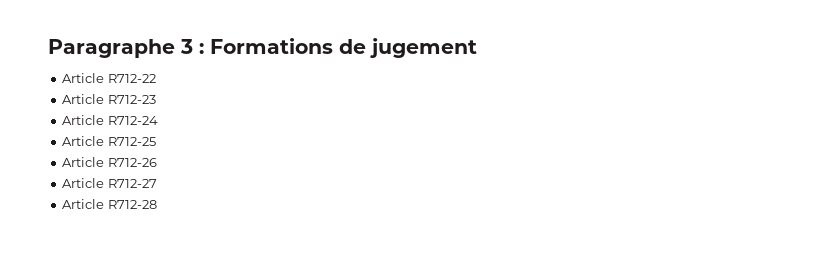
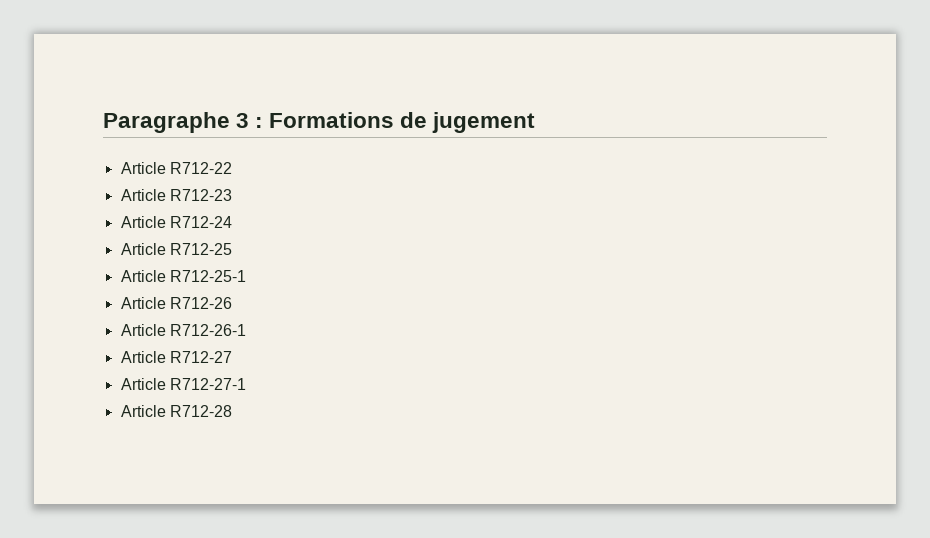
(156, 141) none -> [120,270,246,282] // Article R712-25-1
(157, 162) none -> [120,324,246,336] // Article R712-26-1
(157, 183) none -> [120,378,246,390] // Article R712-27-1

